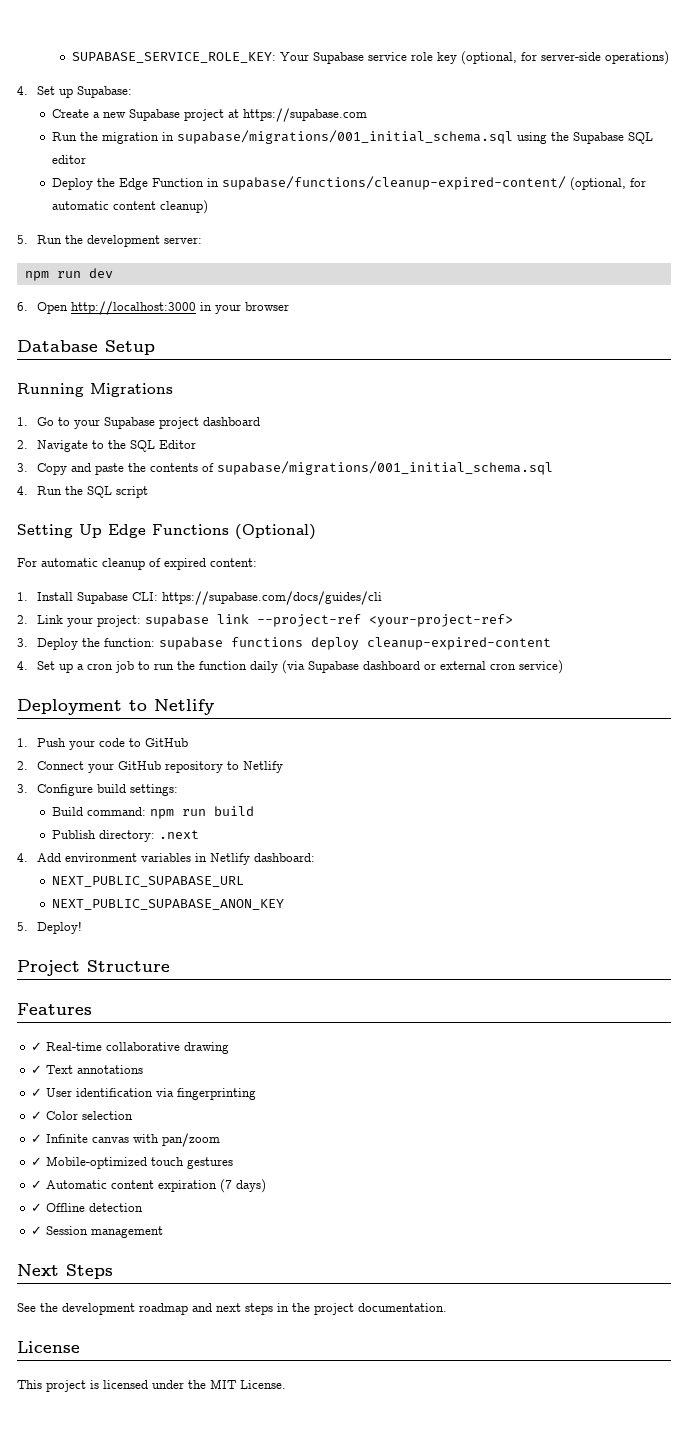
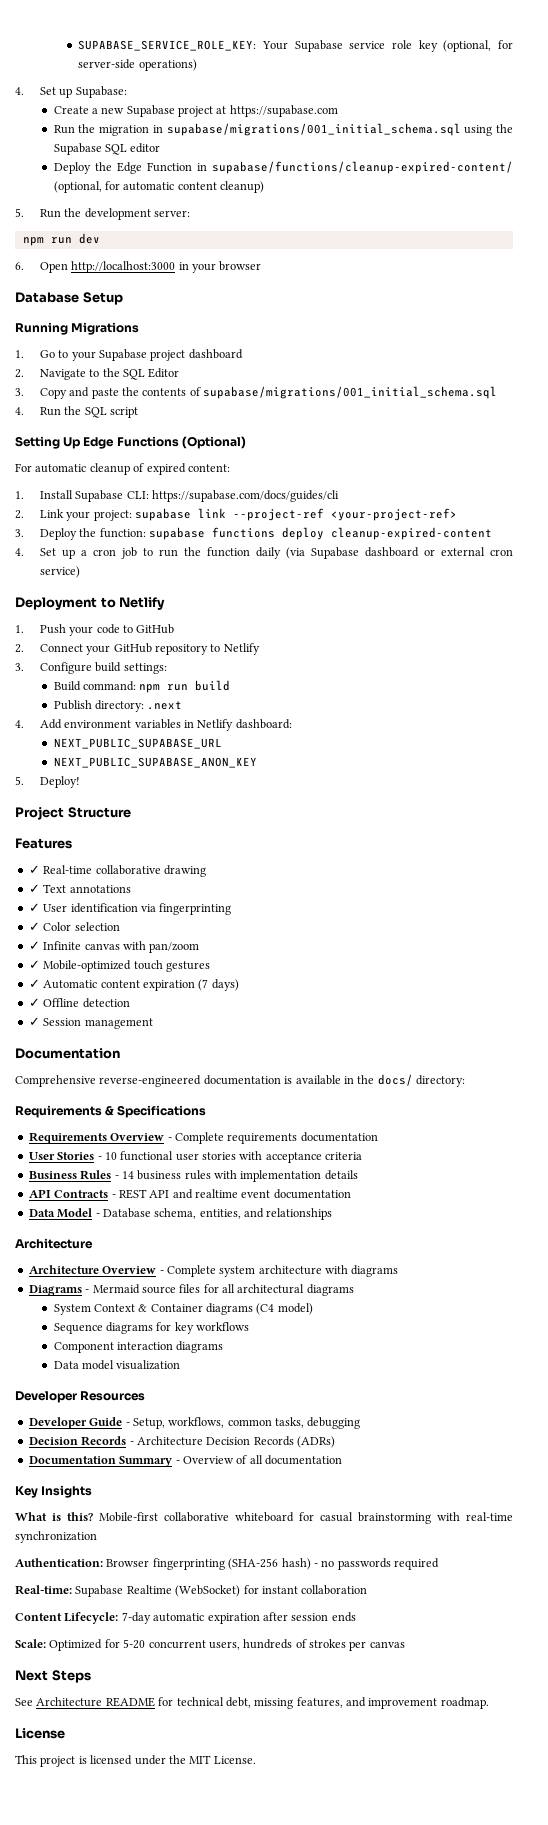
[17,1264,113,1279] [17,1303,447,1315] Next Steps // See the development roadmap and next steps in the project documentation. -> [15,1048,120,1059] [15,1074,465,1087] [15,1105,207,1118] [28,1132,378,1144] [28,1151,363,1163] [28,1170,358,1182] [28,1189,351,1199] [28,1208,333,1220] [15,1238,93,1249] [28,1265,399,1277] [28,1284,354,1296] [53,1303,313,1315] [53,1322,250,1334] [53,1341,224,1353] [53,1360,181,1370] [15,1391,146,1403] [28,1417,361,1429] [28,1436,335,1448] [28,1455,342,1467] [15,1485,93,1498] [15,1512,513,1524] [15,1531,97,1543] [15,1558,439,1570] [15,1585,368,1597] [15,1612,356,1624] [15,1639,405,1651] [15,1670,91,1683] [15,1697,489,1709] Documentation // Comprehensive reverse-engineered documentation is available in the docs/ directory: // Requirements & Specifications // Requirements Overview - Complete requirements documentation // User Stories - 10 functional user stories with acceptance criteria // Business Rules - 14 business rules with implementation details // API Contracts - REST API and realtime event documentation // Data Model - Database schema, entities, and relationships // Architecture // Architecture Overview - Complete system architecture with diagrams // Diagrams - Mermaid source files for all architectural diagrams // System Context & Container diagrams (C4 model) // Sequence diagrams for key workflows // Component interaction diagrams // Data model visualization // Developer Resources // Developer Guide - Setup, workflows, common tasks, debugging // Decision Records - Architecture Decision Records (ADRs) // Documentation Summary - Overview of all documentation // Key Insights // What is this? Mobile-first collaborative whiteboard for casual brainstorming with real-time synchronization // Authentication: Browser fingerprinting (SHA-256 hash) - no passwords required // Real-time: Supabase Realtime (WebSocket) for instant collaboration // Content Lifecycle: 7-day automatic expiration after session ends // Scale: Optimized for 5-20 concurrent users, hundreds of strokes per canvas // Next Steps // See Architecture README for technical debt, missing features, and improvement roadmap.

